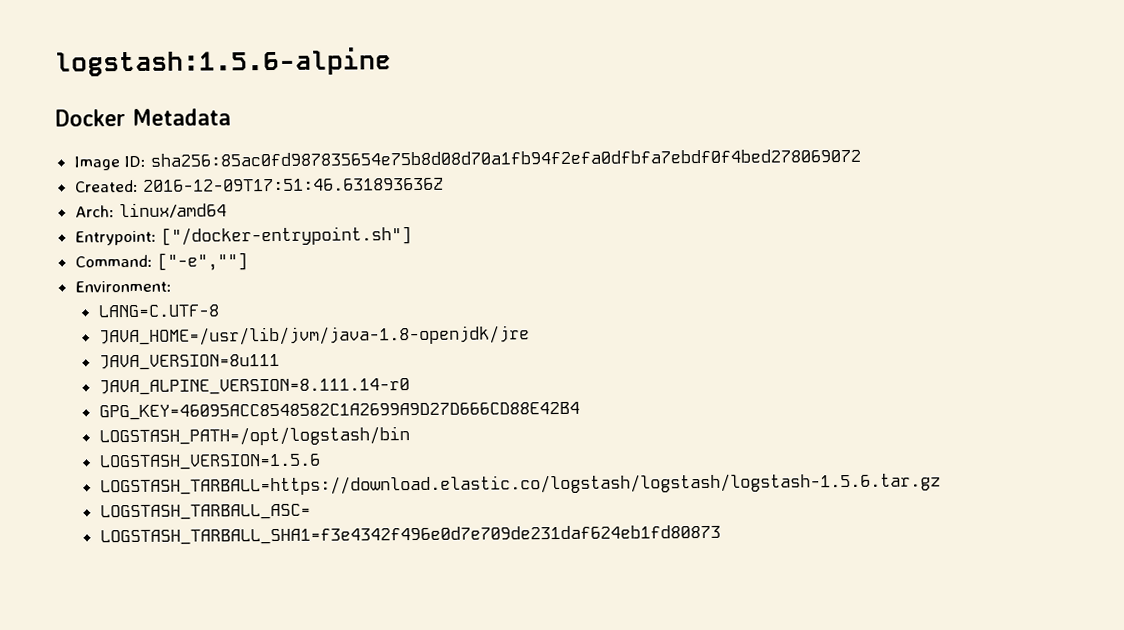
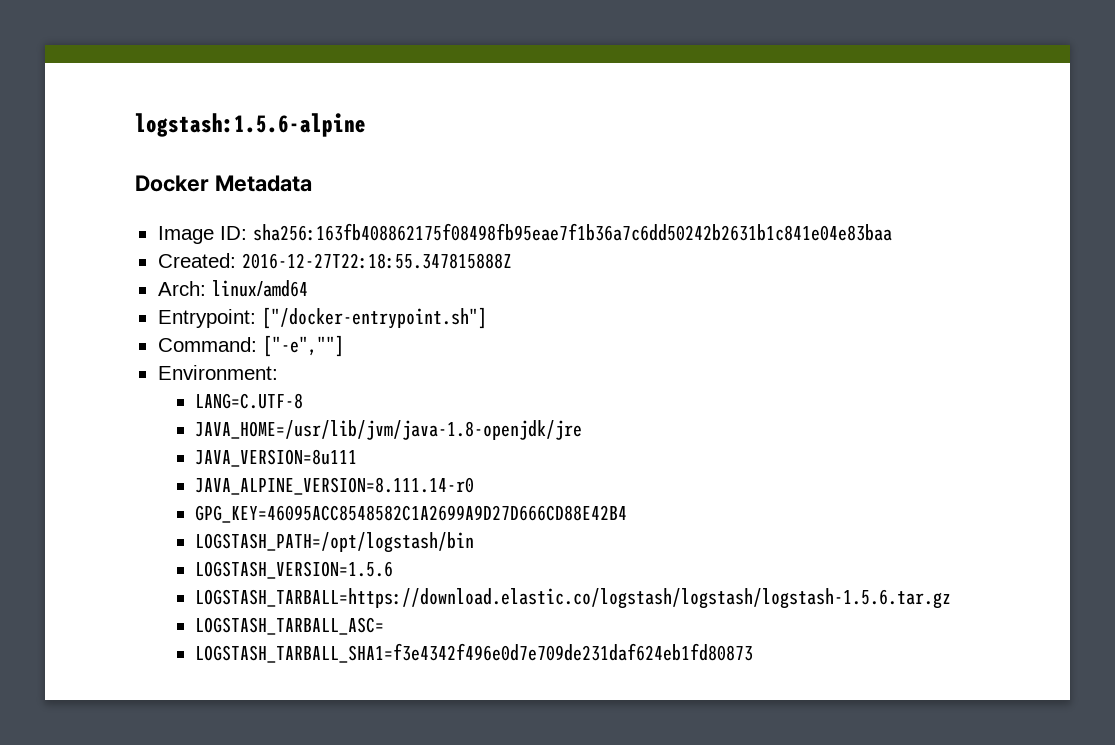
[149,148,861,167] sha256:85ac0fd987835654e75b8d08d70a1fb94f2efa0dfbfa7ebdf0f4bed278069072 -> [252,223,892,241] sha256:163fb408862175f08498fb95eae7f1b36a7c6dd50242b2631b1c841e04e83baa
[142,177,444,192] 2016-12-09T17:51:46.631893636Z -> [241,253,512,269] 2016-12-27T22:18:55.347815888Z

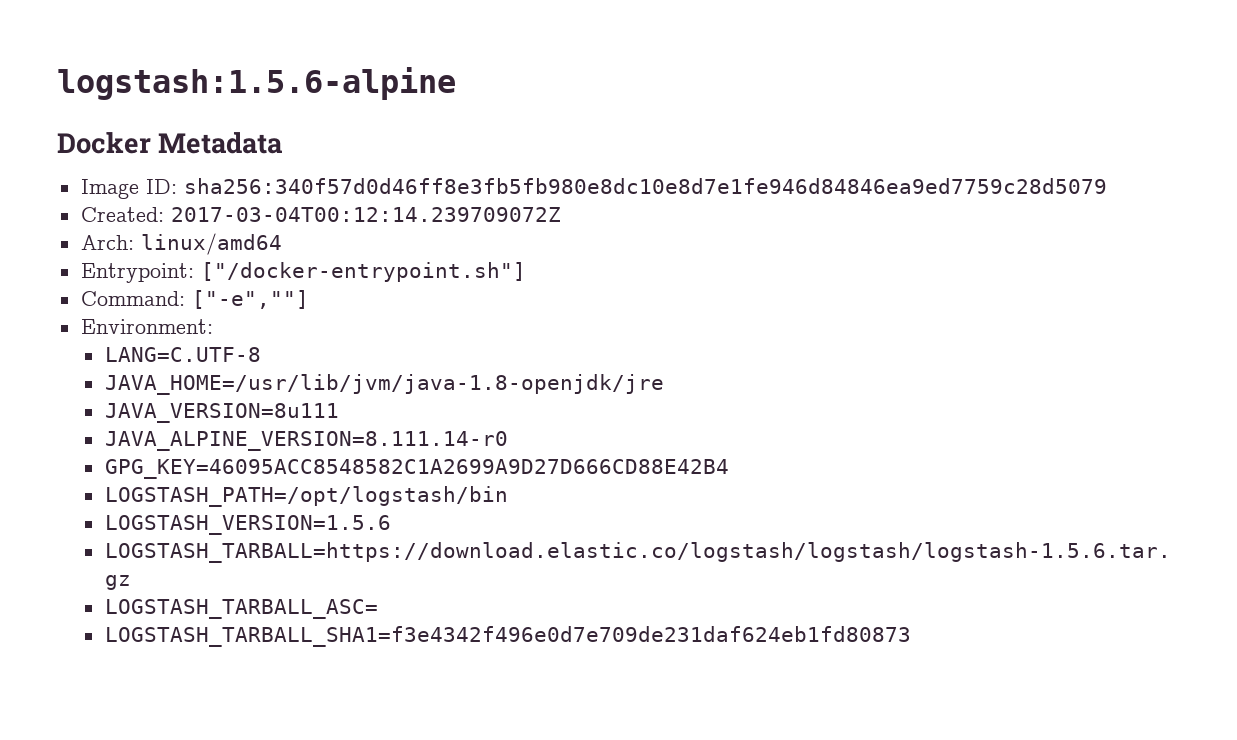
[252,223,892,241] sha256:163fb408862175f08498fb95eae7f1b36a7c6dd50242b2631b1c841e04e83baa -> [183,178,1107,194] sha256:340f57d0d46ff8e3fb5fb980e8dc10e8d7e1fe946d84846ea9ed7759c28d5079
[241,253,512,269] 2016-12-27T22:18:55.347815888Z -> [170,207,561,222] 2017-03-04T00:12:14.239709072Z

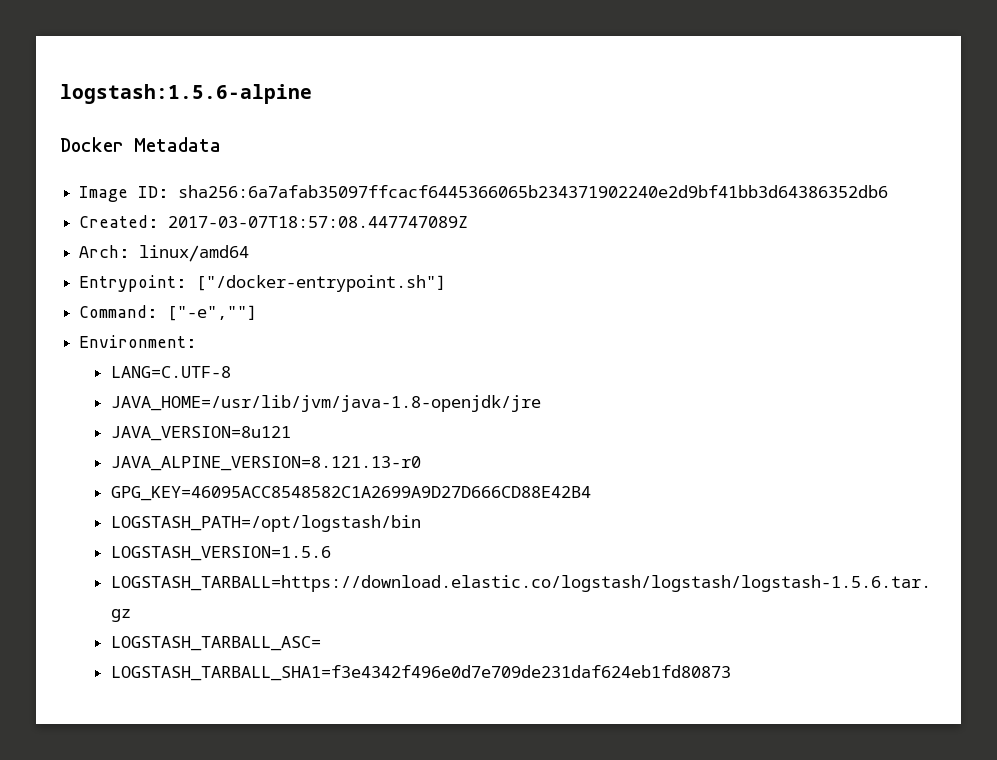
[183,178,1107,194] sha256:340f57d0d46ff8e3fb5fb980e8dc10e8d7e1fe946d84846ea9ed7759c28d5079 -> [178,185,889,198] sha256:6a7afab35097ffcacf6445366065b234371902240e2d9bf41bb3d64386352db6
[170,207,561,222] 2017-03-04T00:12:14.239709072Z -> [168,216,469,228] 2017-03-07T18:57:08.447747089Z
[104,403,339,423] [104,431,508,451] JAVA_VERSION=8u111 // JAVA_ALPINE_VERSION=8.111.14-r0 -> [110,426,291,441] [110,456,421,471] JAVA_VERSION=8u121 // JAVA_ALPINE_VERSION=8.121.13-r0

